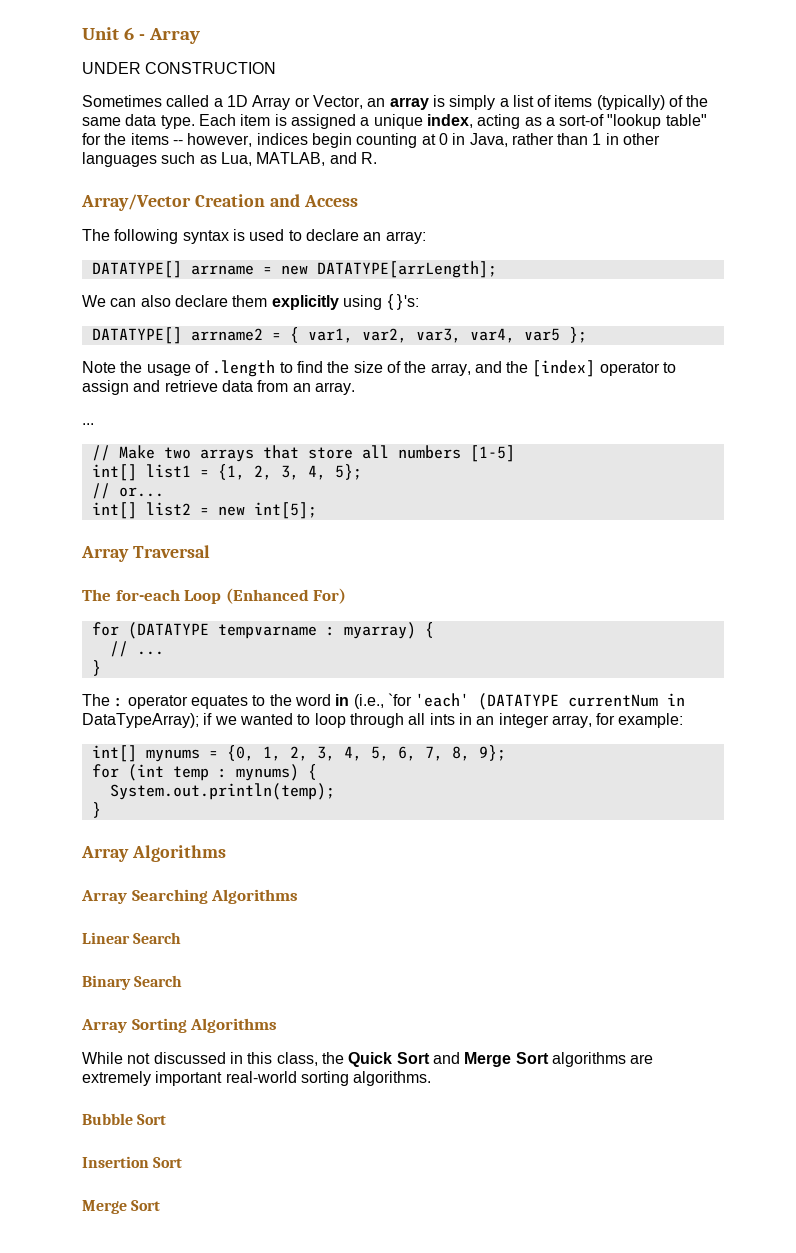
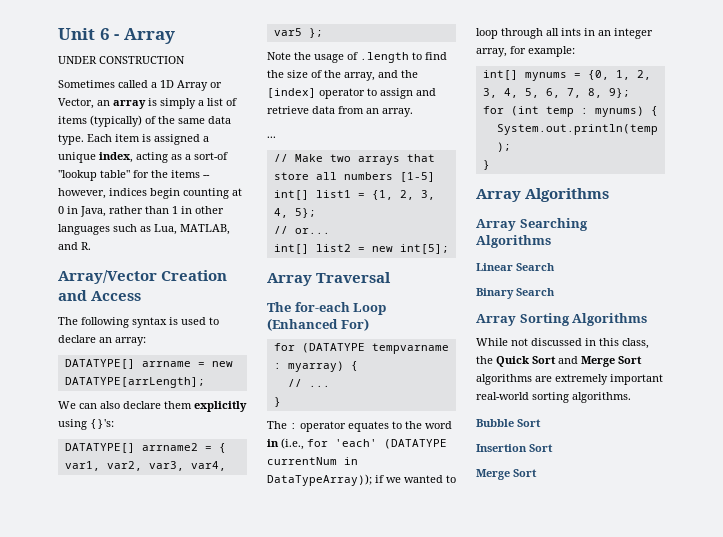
[387,693,412,706] `for -> [307,439,328,447] for
[82,713,199,728] DataTypeArray); -> [267,474,372,486] DataTypeArray));

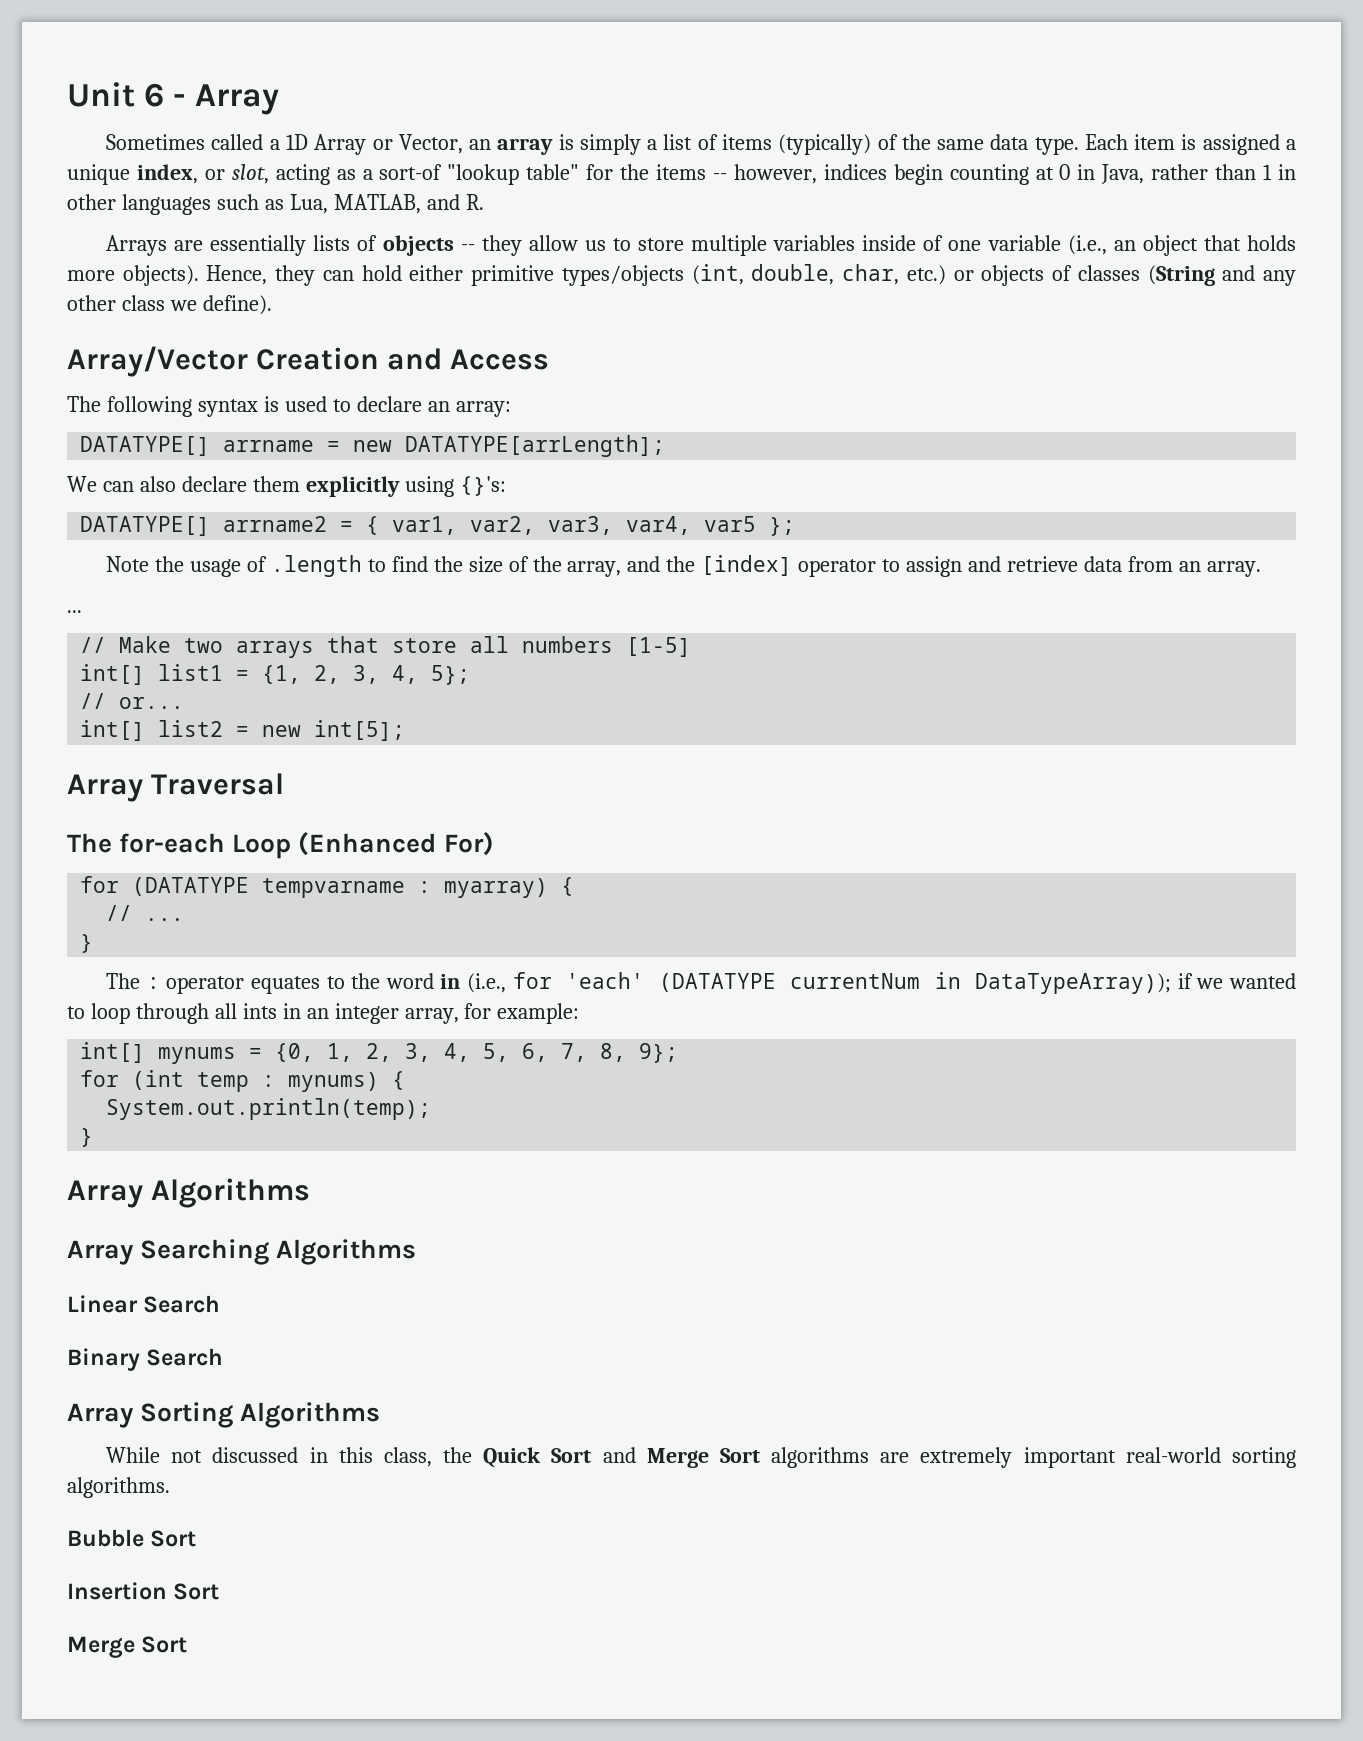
[58,56,185,64] // UNDER CONSTRUCTION -> (280, 99) none
(133, 157) none -> [204,164,269,184] or slot,
(91, 246) none -> [106,235,1296,256] [67,264,1296,286] [67,295,272,315] // Arrays are essentially lists of objects -- they allow us to store multiple variables inside of one variable (i.e., an object that holds more objects). Hence, they can hold either primitive types/objects (int, double, char, etc.) or objects of classes (String and any other class we define).

